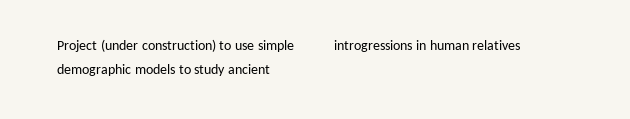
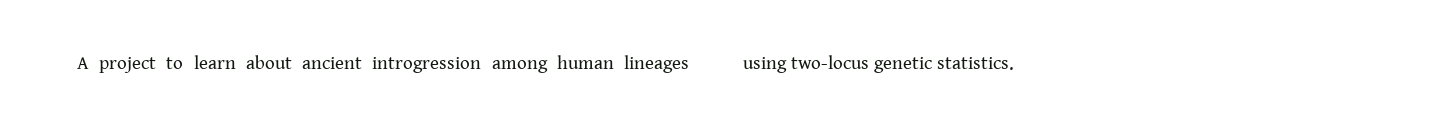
[57,39,294,52] [57,64,271,76] [334,40,521,52] Project (under construction) to use simple demographic models to study ancient introgressions in human relatives -> [77,55,1014,73] A project to learn about ancient introgression among human lineages using two-locus genetic statistics.

